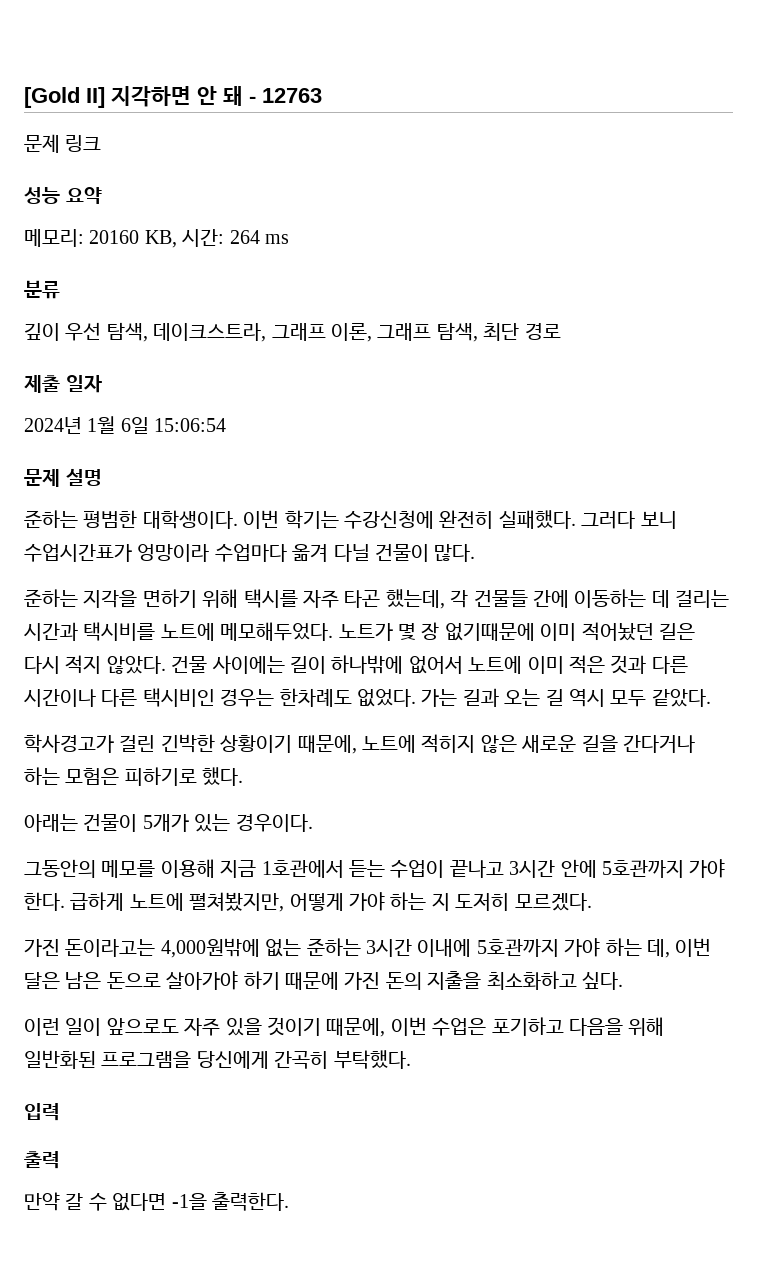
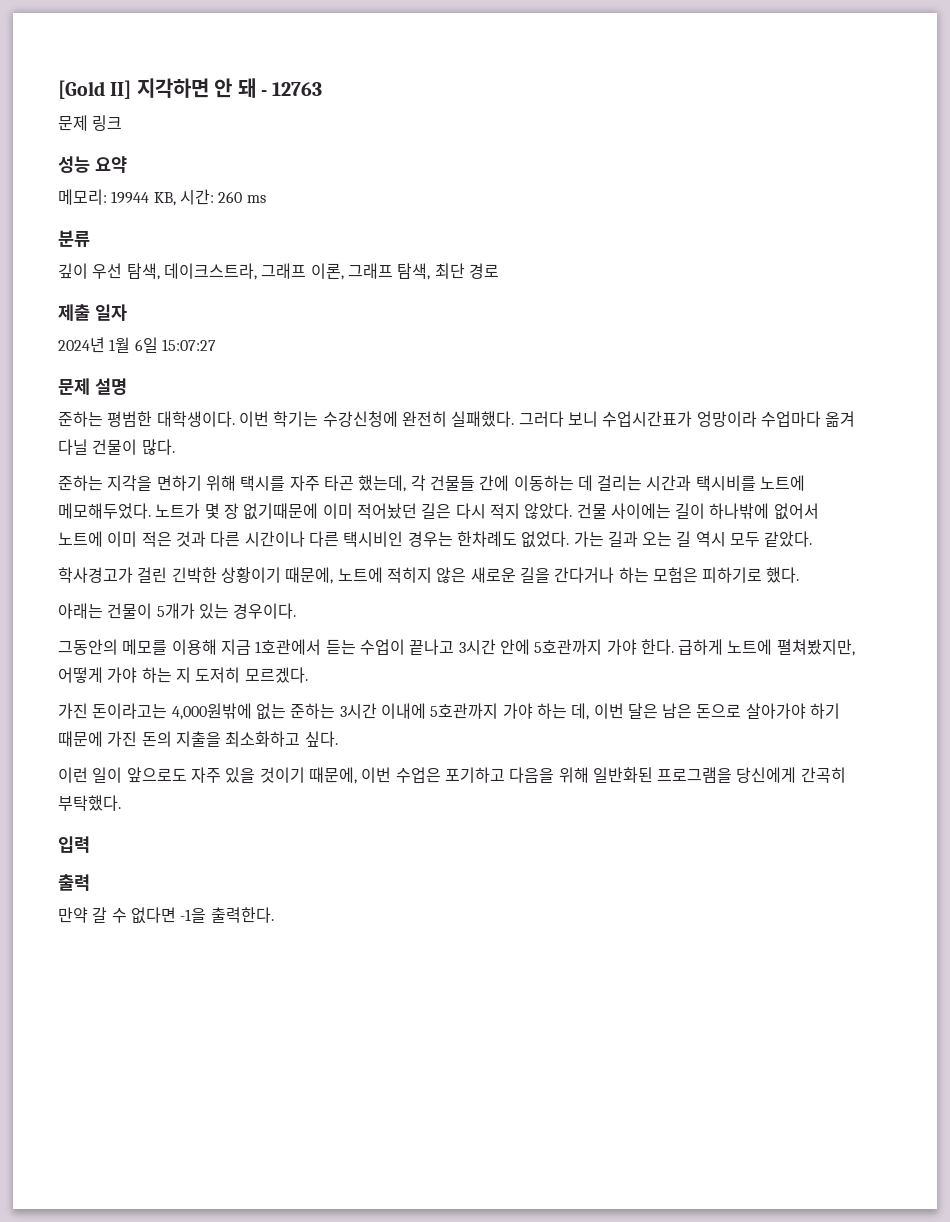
[89,230,140,244] 20160 -> [111,191,150,204] 19944
[229,230,260,244] 264 -> [218,191,243,203] 260
[154,418,227,432] 15:06:54 -> [161,339,216,351] 15:07:27

